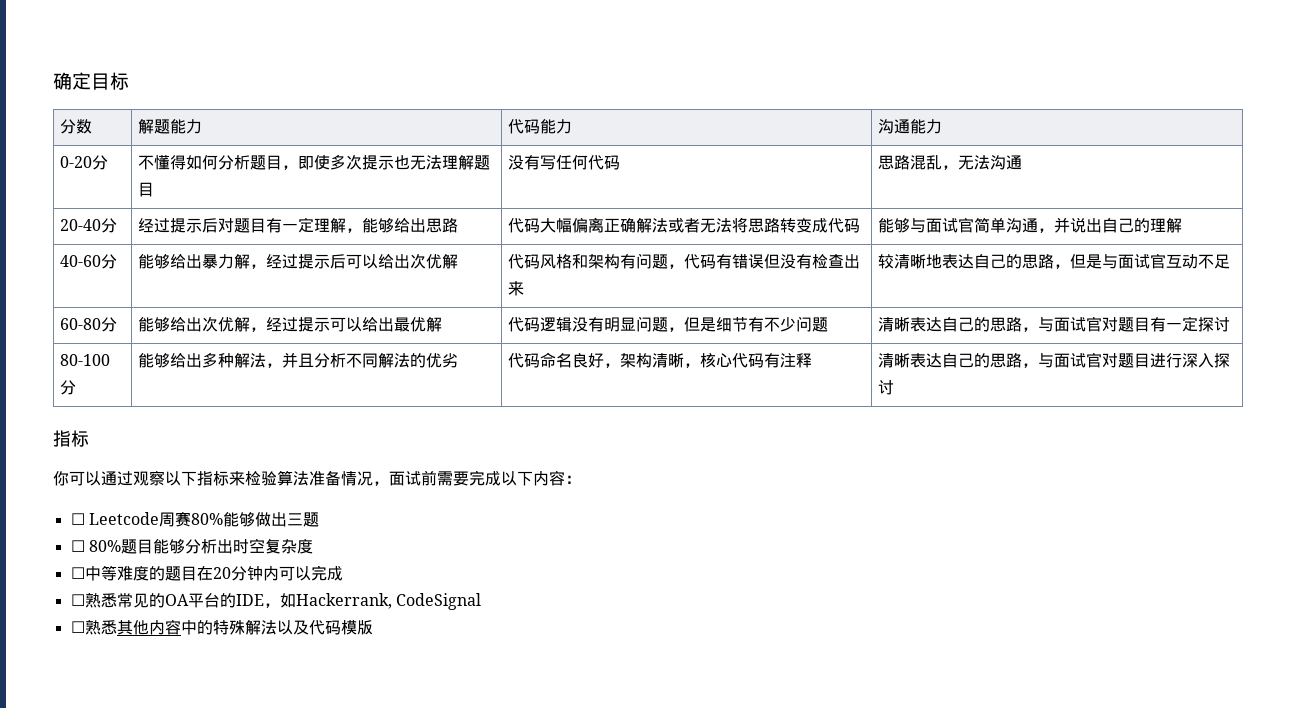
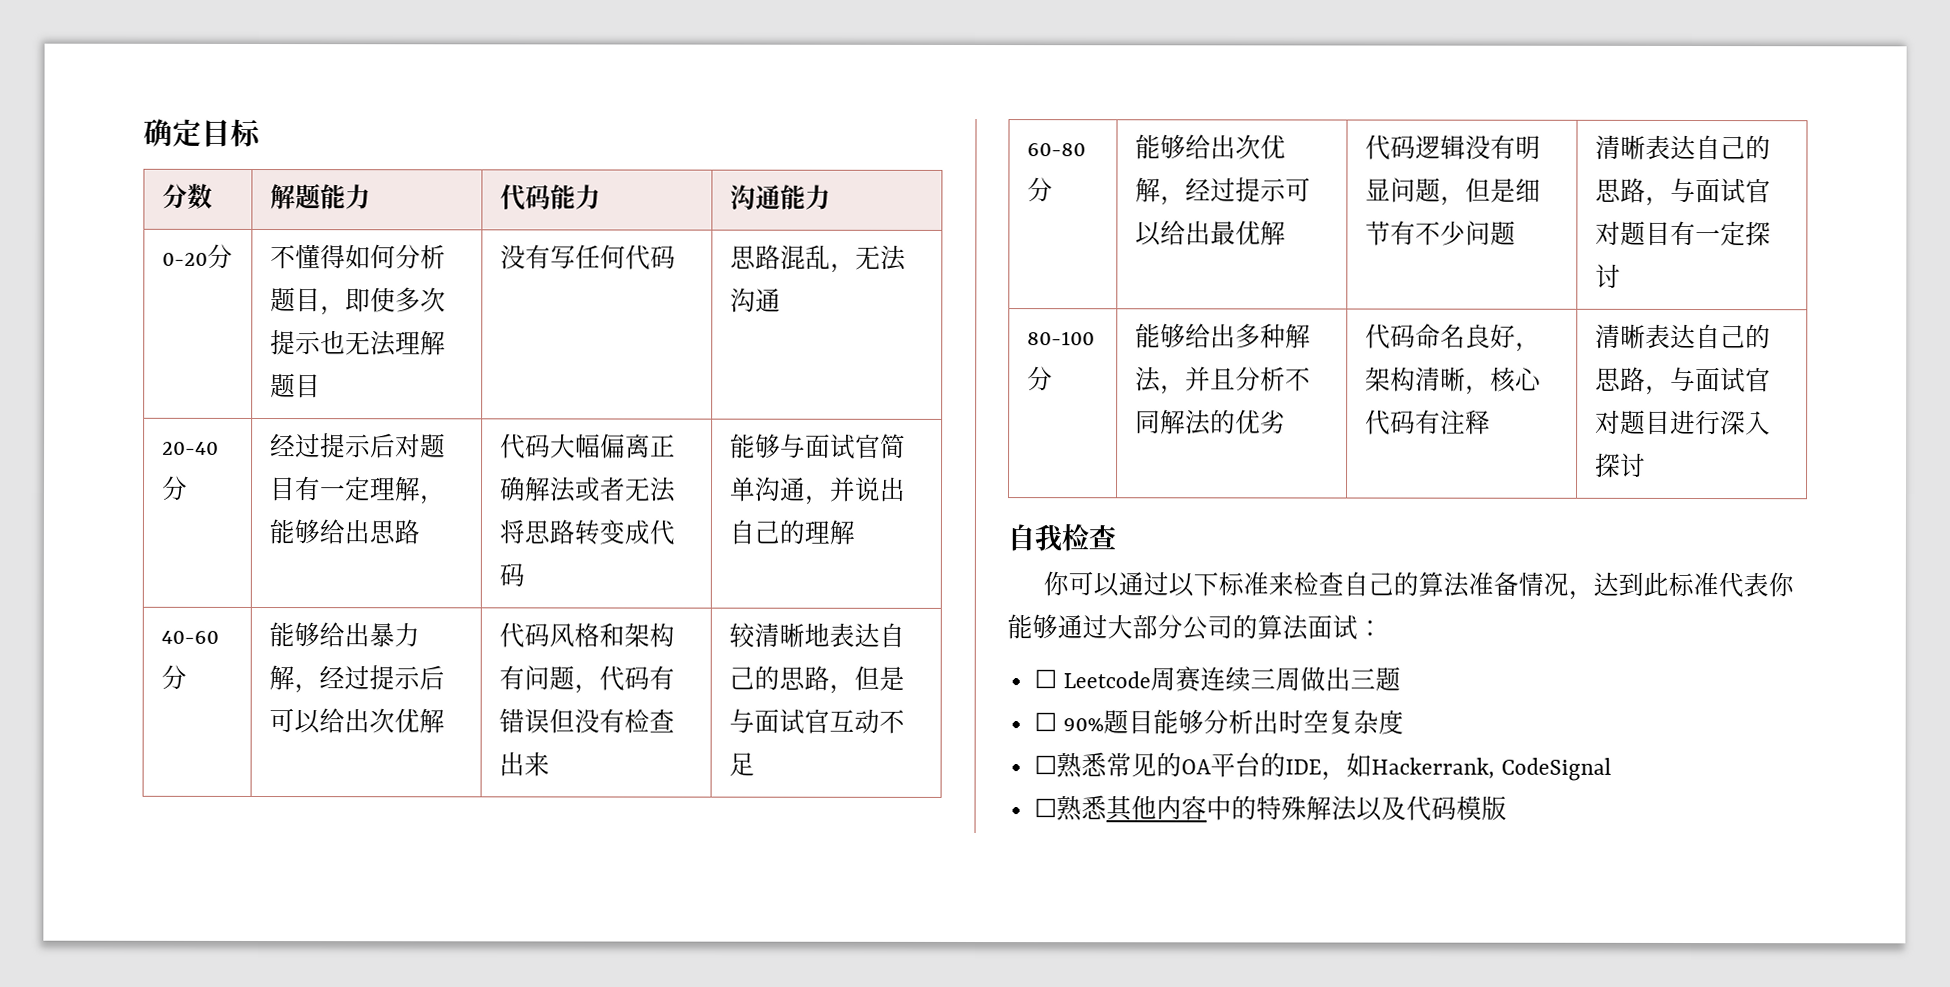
[53,430,89,447] 指标 -> [1007,523,1116,552] 自我检查
[133,470,565,486] 观察以下指标来检验算法准备情况，面试前需要完成以下内容 -> [1167,571,1794,600] [1007,614,1358,641] 以下标准来检查自己的算法准备情况，达到此标准代表你能够通过大部分公司的算法面试
[190,512,255,527] 80%能够 -> [1199,666,1301,692] 连续三周
[88,540,121,552] 80% -> [1062,718,1104,732] 90%
[70,565,343,581] // ☐中等难度的题目在20分钟内可以完成 -> (1404, 722) none

